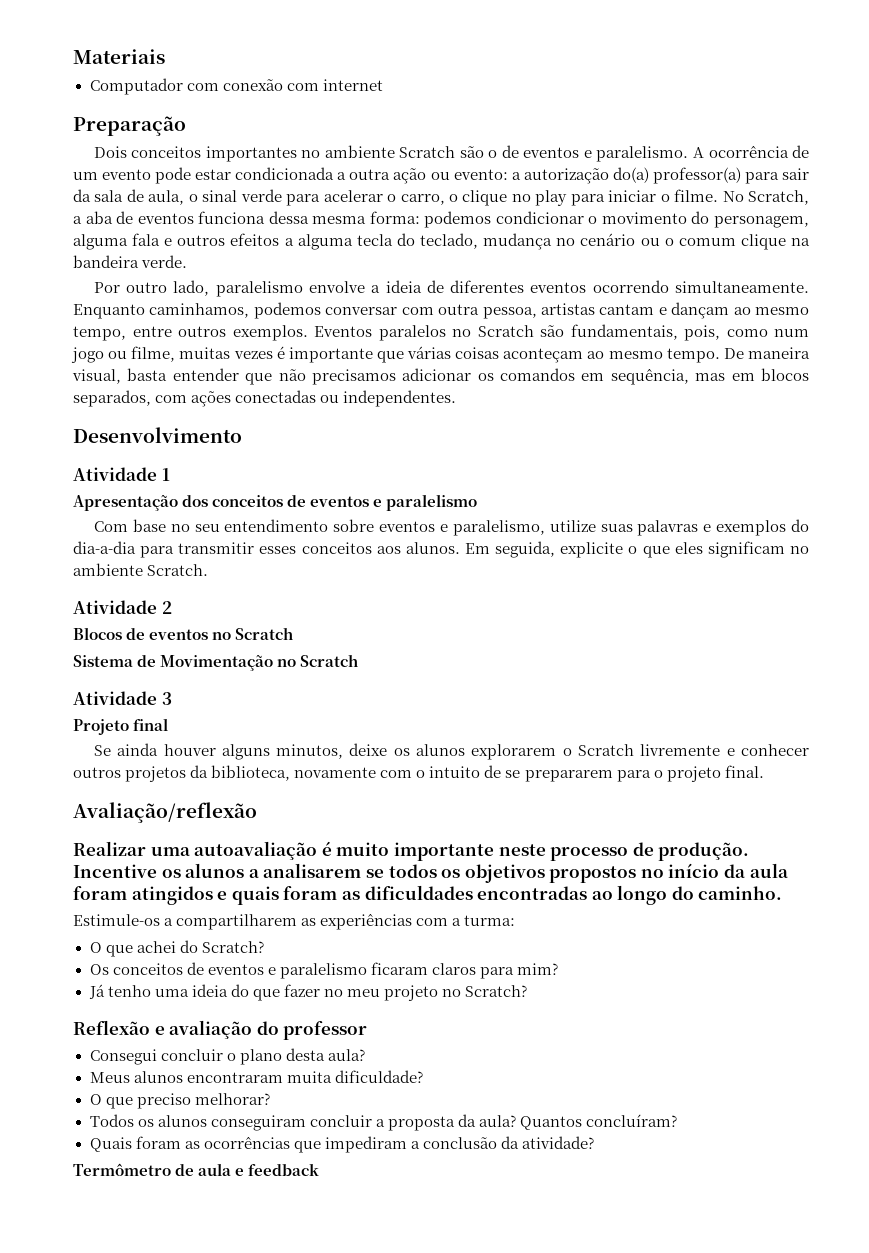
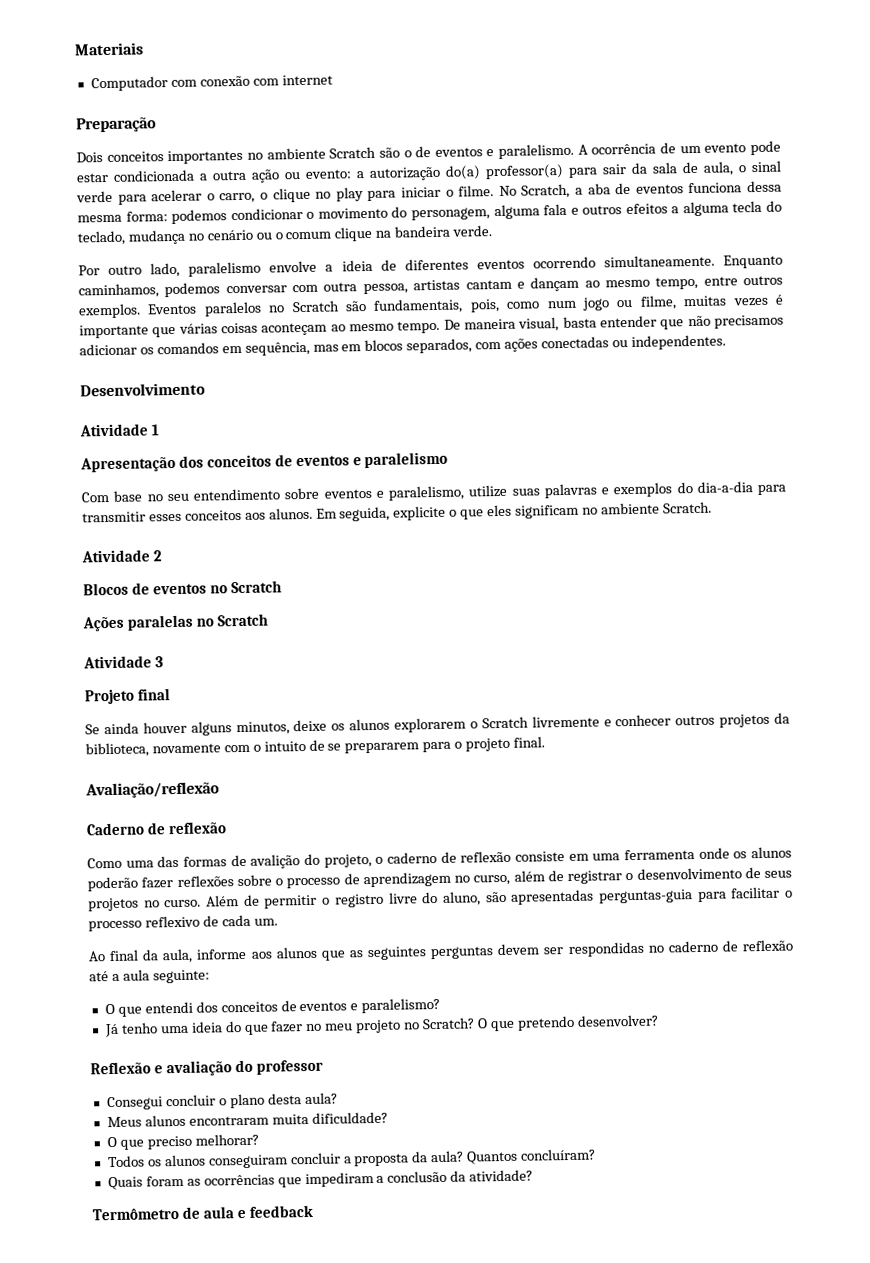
[73,655,274,671] Sistema de Movimentação -> [82,614,193,632] Ações paralelas
[73,841,750,861] [73,863,788,883] [73,885,783,905] [73,914,516,930] [89,940,264,957] [89,962,558,979] Realizar uma autoavaliação é muito importante neste processo de produção. Incentive os alunos a analisarem se todos os objetivos propostos no início da aula foram atingidos e quais foram as dificuldades encontradas ao longo do caminho. // Estimule-os a compartilharem as experiências com a turma: // O que achei do Scratch? // Os conceitos de eventos e paralelismo ficaram claros para mim? -> [86,821,228,836] [87,846,792,869] [87,867,792,892] [88,886,793,912] [88,914,278,932] [88,939,794,964] [89,969,210,984] [104,997,441,1017] Caderno de reflexão // Como uma das formas de avalição do projeto, o caderno de reflexão consiste em uma ferramenta onde os alunos poderão fazer reflexões sobre o processo de aprendizagem no curso, além de registrar o desenvolvimento de seus projetos no curso. Além de permitir o registro livre do aluno, são apresentadas perguntas-guia para facilitar o processo reflexivo de cada um. // Ao final da aula, informe aos alunos que as seguintes perguntas devem ser respondidas no caderno de reflexão até a aula seguinte: // O que entendi dos conceitos de eventos e paralelismo?
(528, 991) none -> [476,1014,659,1032] O que pretendo desenvolver?

